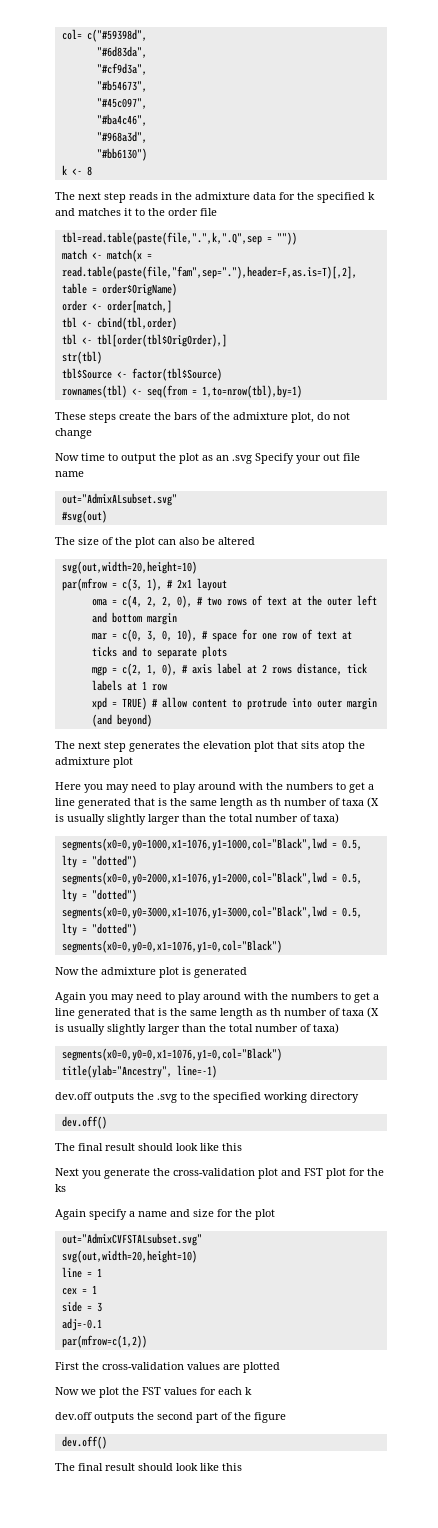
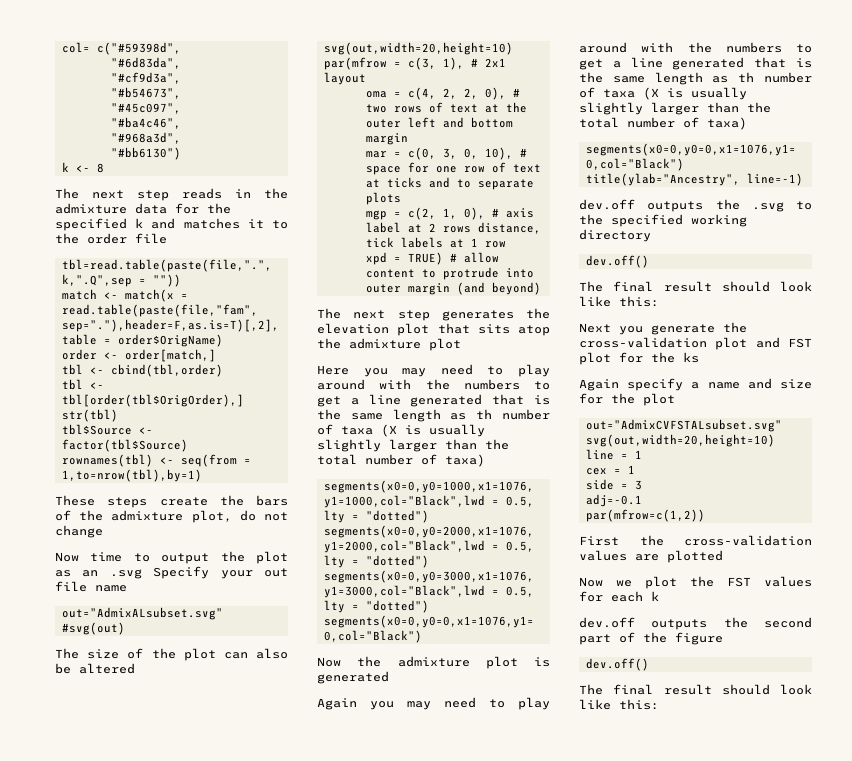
[222,1143,242,1151] this -> [619,296,659,307] this:
[222,1463,242,1471] this -> [619,699,659,710] this:

